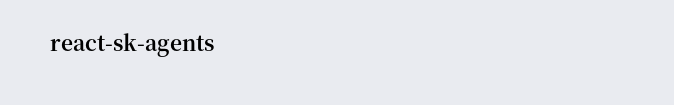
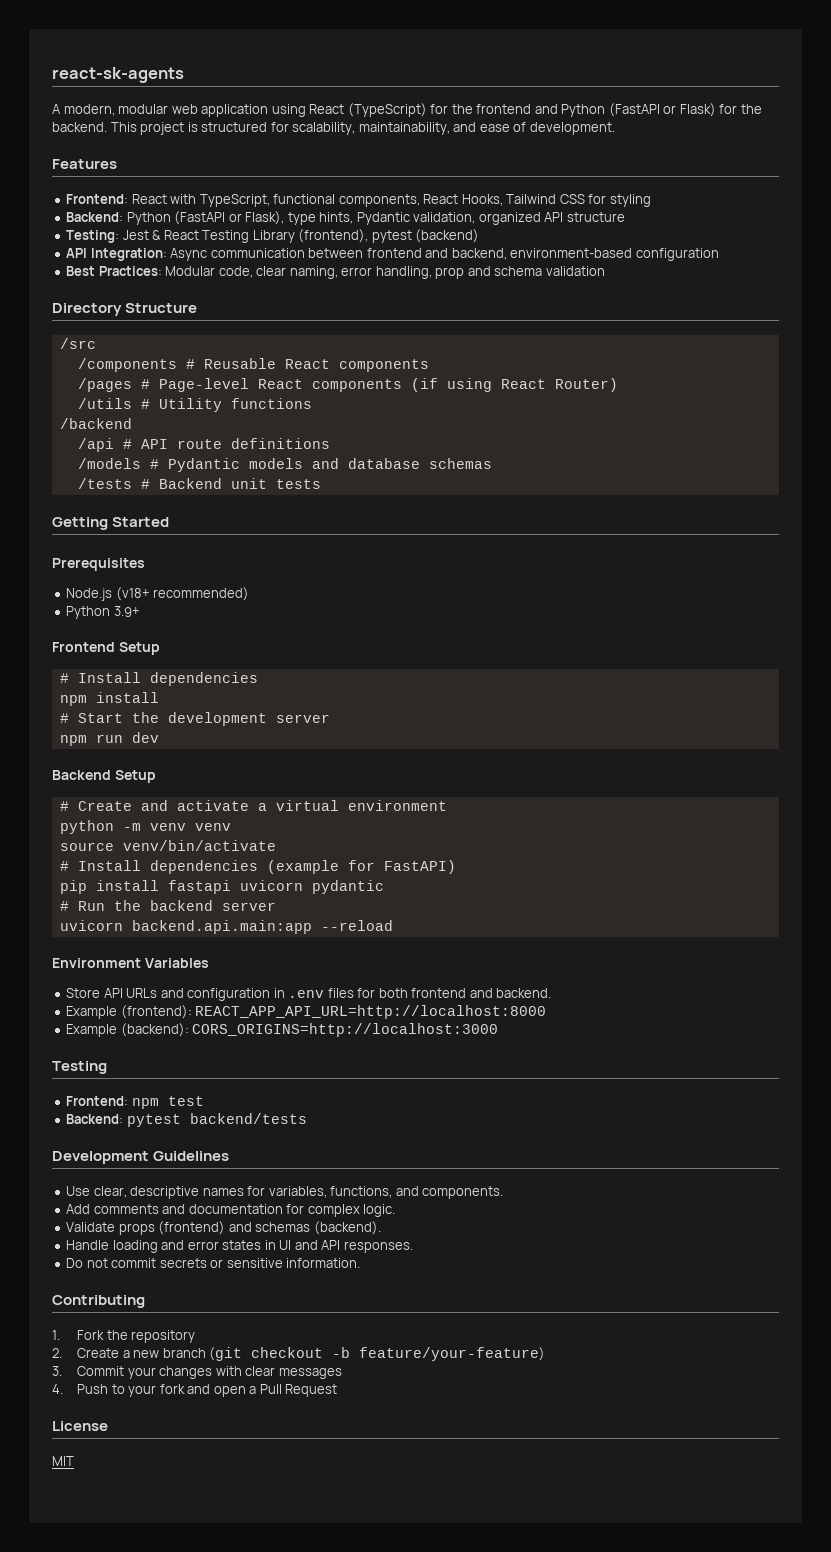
(214, 45) none -> [52,103,762,117] [52,122,615,135] [52,159,117,169] [66,194,651,207] [66,211,625,225] [66,229,480,243] [66,248,719,261] [66,266,605,279] [52,303,198,316] [59,338,96,349] [77,358,429,372] [77,378,618,392] [77,398,312,412] [59,418,132,429] [77,438,330,452] [77,458,492,472] [77,478,321,489] [52,517,170,530] [52,558,145,571] [66,587,250,601] [66,606,140,619] [52,642,160,655] [59,672,258,686] [59,692,159,706] [59,712,330,726] [59,732,159,746] [52,770,156,783] [59,800,447,811] [59,820,231,834] [59,840,276,851] [59,860,456,874] [59,880,384,894] [59,900,276,911] [59,920,393,934] [52,958,209,968] [66,988,552,1001] [66,1005,547,1019] [66,1023,499,1037] [52,1061,107,1074] [66,1096,204,1109] [66,1113,307,1127] [52,1151,230,1164] [66,1186,504,1199] [66,1204,396,1217] [66,1221,381,1235] [66,1240,413,1253] [66,1258,361,1268] [52,1295,145,1308] [52,1330,196,1343] [52,1347,546,1361] [52,1366,342,1379] [52,1384,338,1397] [52,1421,108,1431] [52,1456,74,1466] // A modern, modular web application using React (TypeScript) for the frontend and Python (FastAPI or Flask) for the backend. This project is structured for scalability, maintainability, and ease of development. // Features // Frontend: React with TypeScript, functional components, React Hooks, Tailwind CSS for styling // Backend: Python (FastAPI or Flask), type hints, Pydantic validation, organized API structure // Testing: Jest & React Testing Library (frontend), pytest (backend) // API Integration: Async communication between frontend and backend, environment-based configuration // Best Practices: Modular code, clear naming, error handling, prop and schema validation // Directory Structure // /src // /components # Reusable React components // /pages # Page-level React components (if using React Router) // /utils # Utility functions // /backend // /api # API route definitions // /models # Pydantic models and database schemas // /tests # Backend unit tests // Getting Started // Prerequisites // Node.js (v18+ recommended) // Python 3.9+ // Frontend Setup // # Install dependencies // npm install // # Start the development server // npm run dev // Backend Setup // # Create and activate a virtual environment // python -m venv venv // source venv/bin/activate // # Install dependencies (example for FastAPI) // pip install fastapi uvicorn pydantic // # Run the backend server // uvicorn backend.api.main:app --reload // Environment Variables // Store API URLs and configuration in .env files for both frontend and backend. // Example (frontend): REACT_APP_API_URL=http://localhost:8000 // Example (backend): CORS_ORIGINS=http://localhost:3000 // Testing // Frontend: npm test // Backend: pytest backend/tests // Development Guidelines // Use clear, descriptive names for variables, functions, and components. // Add comments and documentation for complex logic. // Validate props (frontend) and schemas (backend). // Handle loading and error states in UI and API responses. // Do not commit secrets or sensitive information. // Contributing // 1. Fork the repository // 2. Create a new branch (git checkout -b feature/your-feature) // 3. Commit your changes with clear messages // 4. Push to your fork and open a Pull Request // License // MIT

